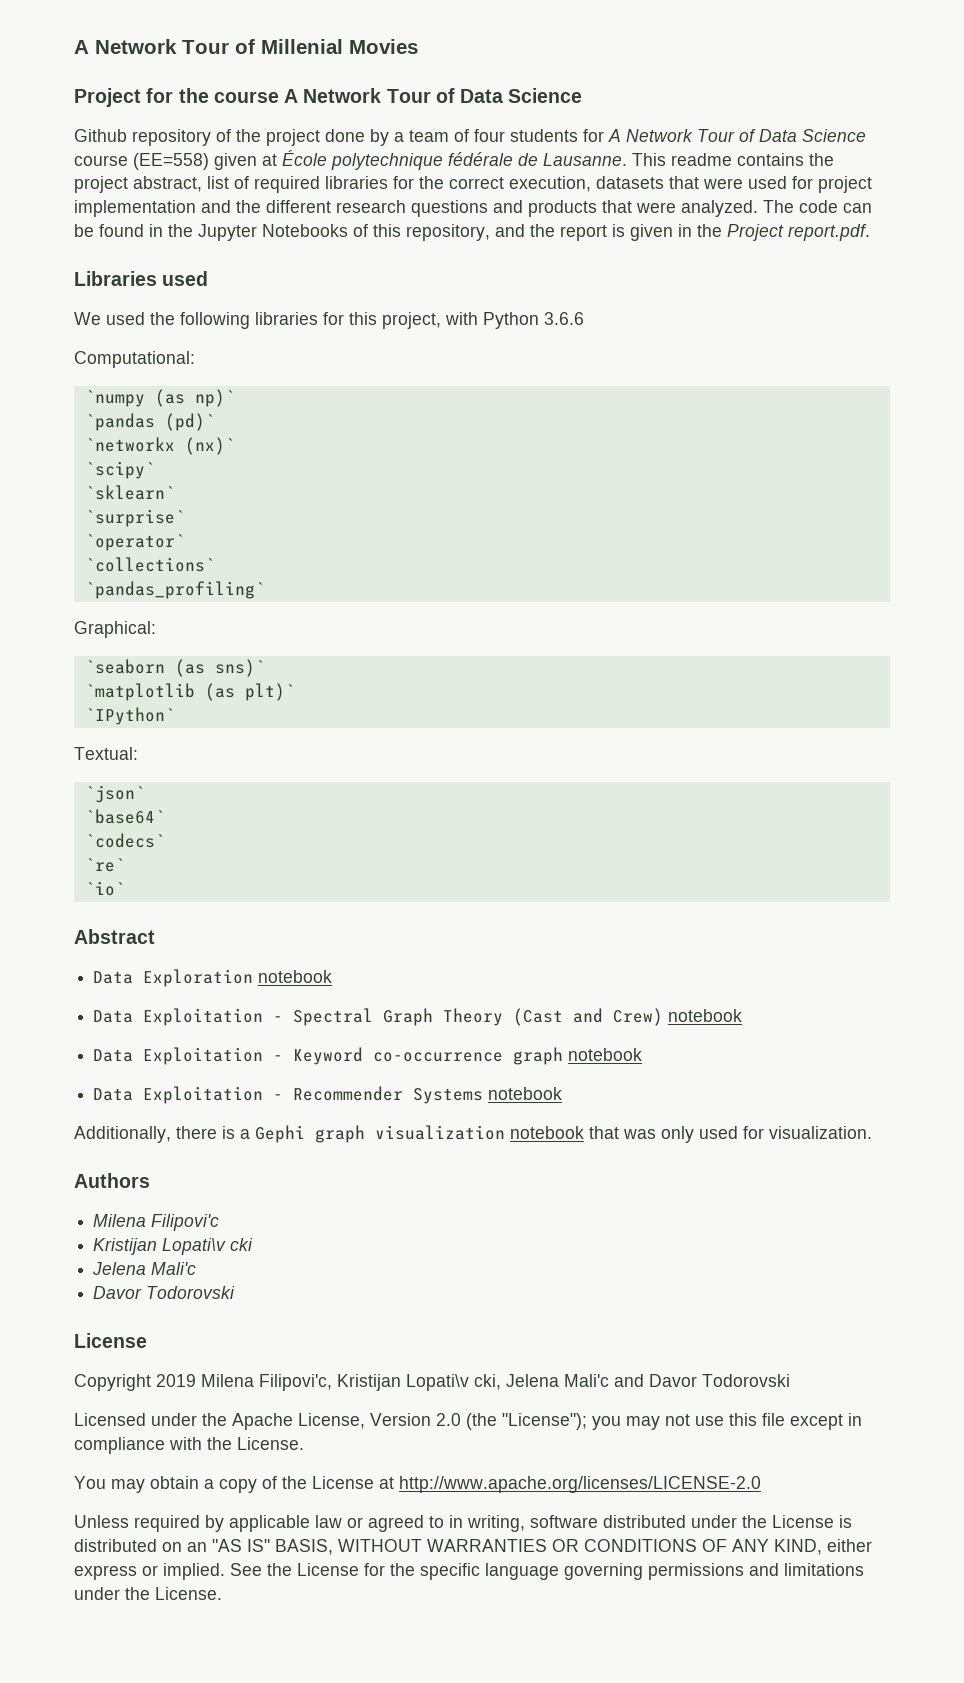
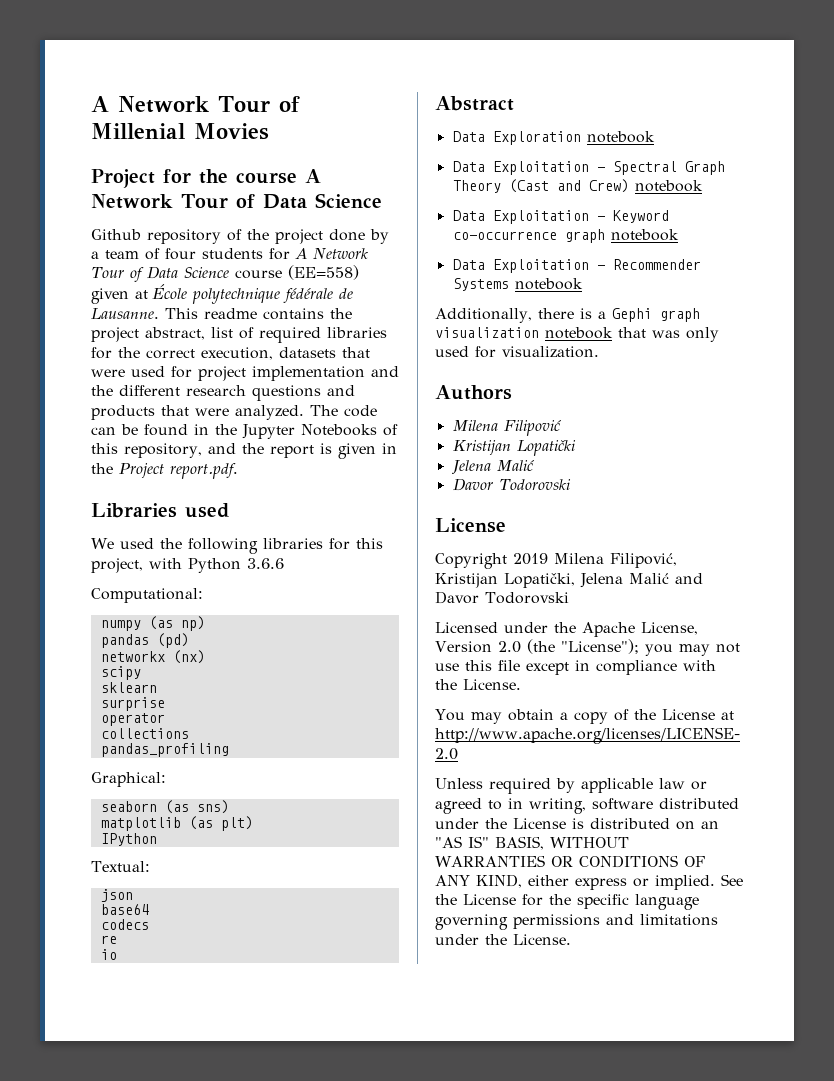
[84,389,235,407] [84,413,215,431] [84,437,235,455] [84,461,155,479] [84,485,175,500] [84,509,185,527] [84,534,185,551] [84,557,215,572] [84,581,265,599] [74,621,156,638] [84,659,265,677] [84,683,295,701] [84,707,175,725] [74,747,138,760] [84,785,145,803] [84,809,165,824] [84,833,165,848] [84,858,125,872] [84,881,125,896] `numpy (as np)` // `pandas (pd)` // `networkx (nx)` // `scipy` // `sklearn` // `surprise` // `operator` // `collections` // `pandas_profiling` // Graphical: // `seaborn (as sns)` // `matplotlib (as plt)` // `IPython` // Textual: // `json` // `base64` // `codecs` // `re` // `io` -> [100,616,205,631] [100,633,189,648] [100,650,205,664] [100,666,141,680] [100,682,157,693] [100,697,165,711] [100,713,165,726] [100,728,189,739] [100,743,229,757] [91,772,166,787] [100,800,229,814] [100,816,253,831] [100,833,157,846] [91,861,150,872] [100,889,133,902] [100,904,149,915] [100,919,149,930] [100,935,117,944] [100,949,117,960] numpy (as np) // pandas (pd) // networkx (nx) // scipy // sklearn // surprise // operator // collections // pandas_profiling // Graphical: // seaborn (as sns) // matplotlib (as plt) // IPython // Textual: // json // base64 // codecs // re // io
[151,1214,220,1231] [93,1238,254,1255] [92,1262,197,1275] Filipovi'c // Kristijan Lopati\v cki // Jelena Mali'c -> [503,420,562,436] [452,440,576,456] [451,460,535,475] Filipović // Kristijan Lopatički // Jelena Malić
[259,1374,609,1391] Filipovi'c, Kristijan Lopati\v cki, Jelena Mali'c -> [610,553,677,568] [435,573,669,588] Filipović, Kristijan Lopatički, Jelena Malić

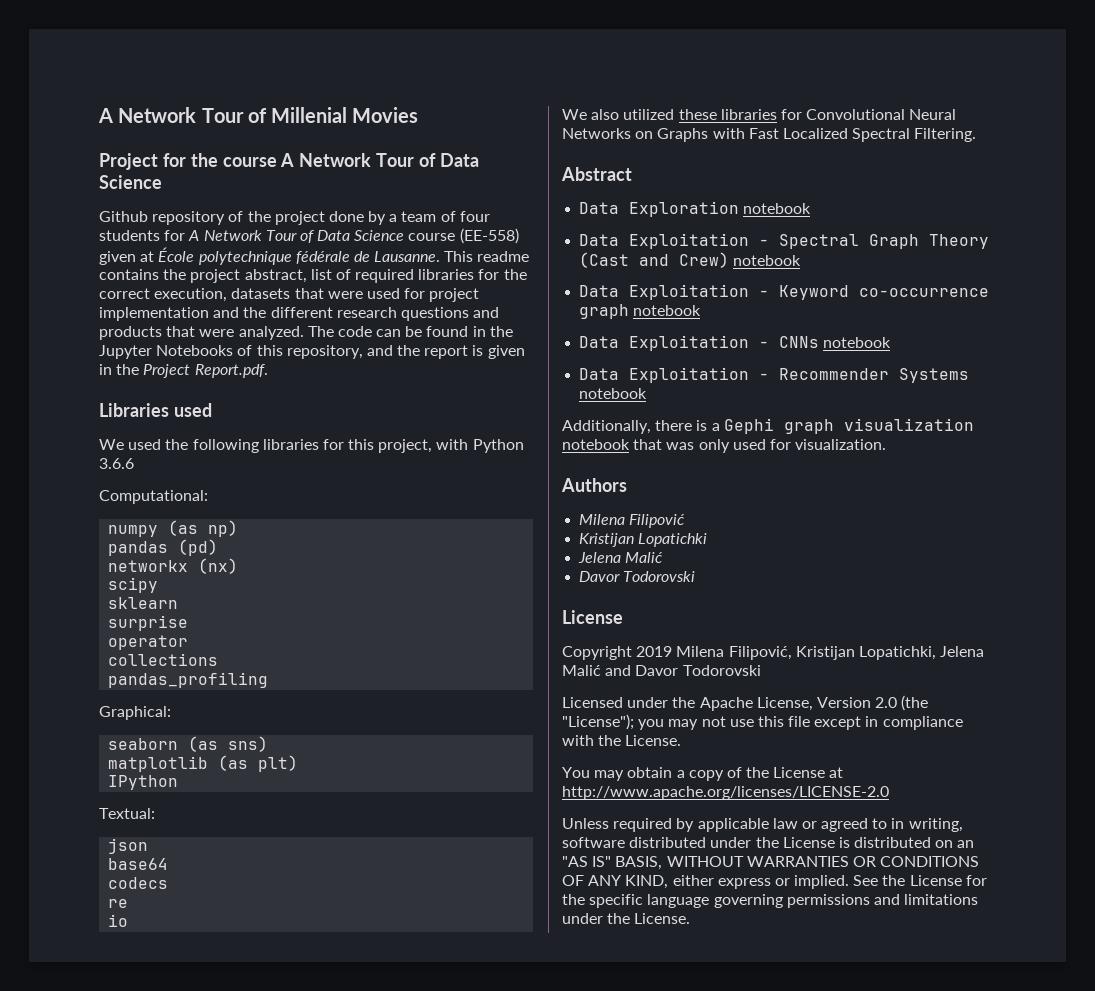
[287,265,359,280] (EE=558) -> [459,228,519,244] (EE-558)
[170,463,238,479] report.pdf. -> [194,364,268,378] Report.pdf.
(117, 954) none -> [562,109,957,120] [562,128,977,142] // We also utilized these libraries for Convolutional Neural Networks on Graphs with Fast Localized Spectral Filtering.
(679, 235) none -> [579,335,892,351] // Data Exploitation - CNNs notebook
[516,440,576,456] Lopatički -> [638,533,708,547] Lopatichki
[504,573,575,588] Lopatički, -> [858,646,936,660] Lopatichki,

